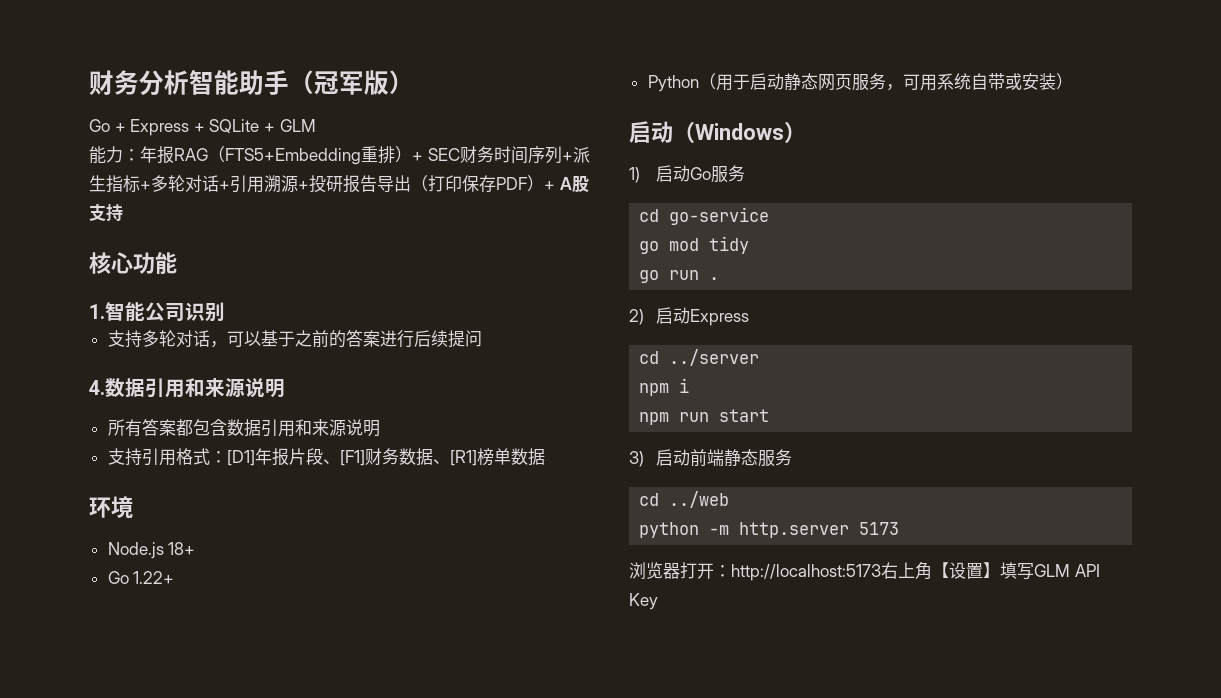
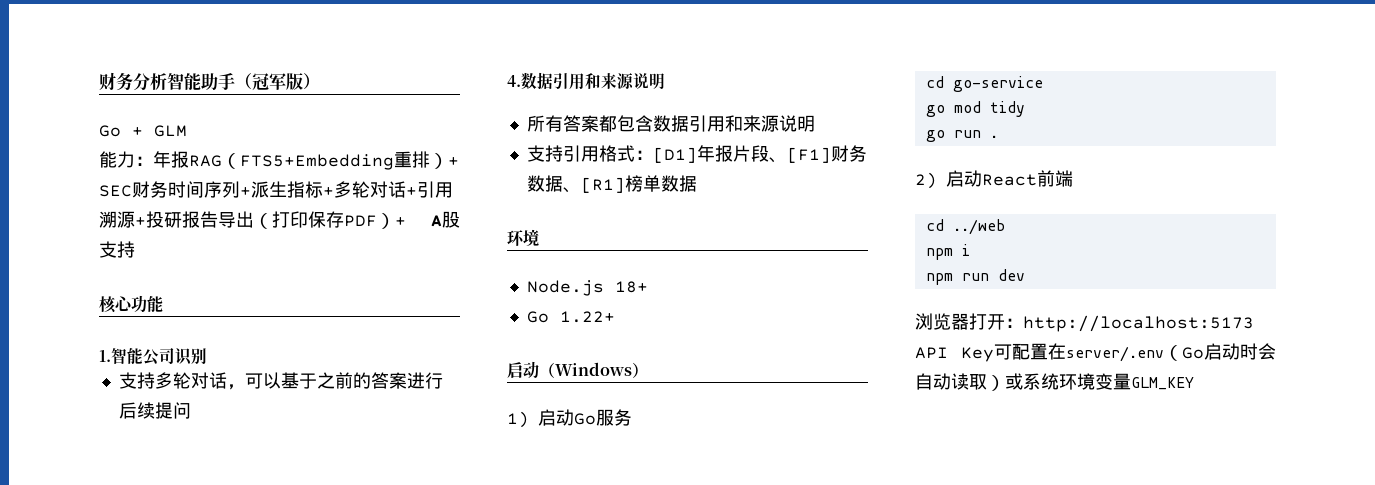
[130,119,275,136] Express + SQLite + -> (143, 131) none
[647,73,1073,92] // Python（用于启动静态网页服务，可用系统自带或安装） -> (615, 317) none
[689,309,749,326] [639,349,760,366] Express // cd ../server -> [982,170,1074,187] [925,219,1005,235] React前端 // cd ../web
[719,409,770,422] [629,449,792,467] [639,491,730,508] [639,522,900,538] [629,562,1100,581] [629,593,658,610] start // 3)启动前端静态服务 // cd ../web // python -m http.server 5173 // 浏览器打开：http://localhost:5173右上角【设置】填写GLM API Key -> [997,269,1025,281] [915,313,1254,332] [915,343,1276,362] [915,373,1194,391] dev // 浏览器打开：http://localhost:5173 API Key可配置在server/.env（Go启动时会自动读取）或系统环境变量GLM_KEY

